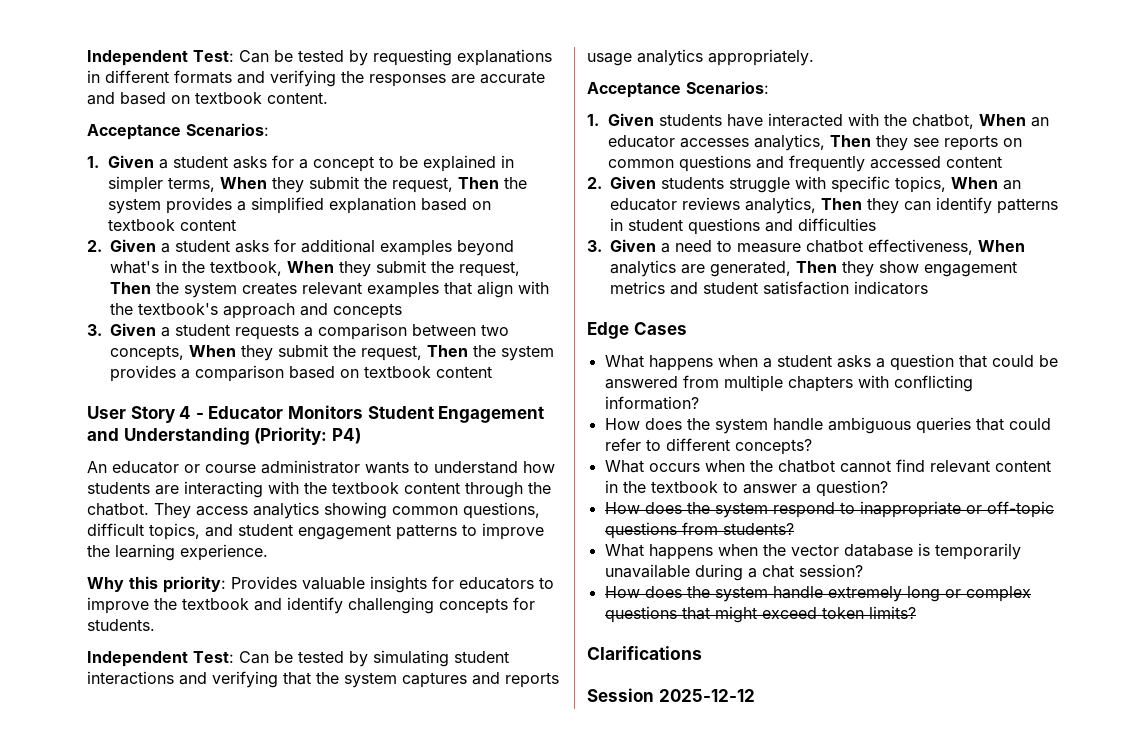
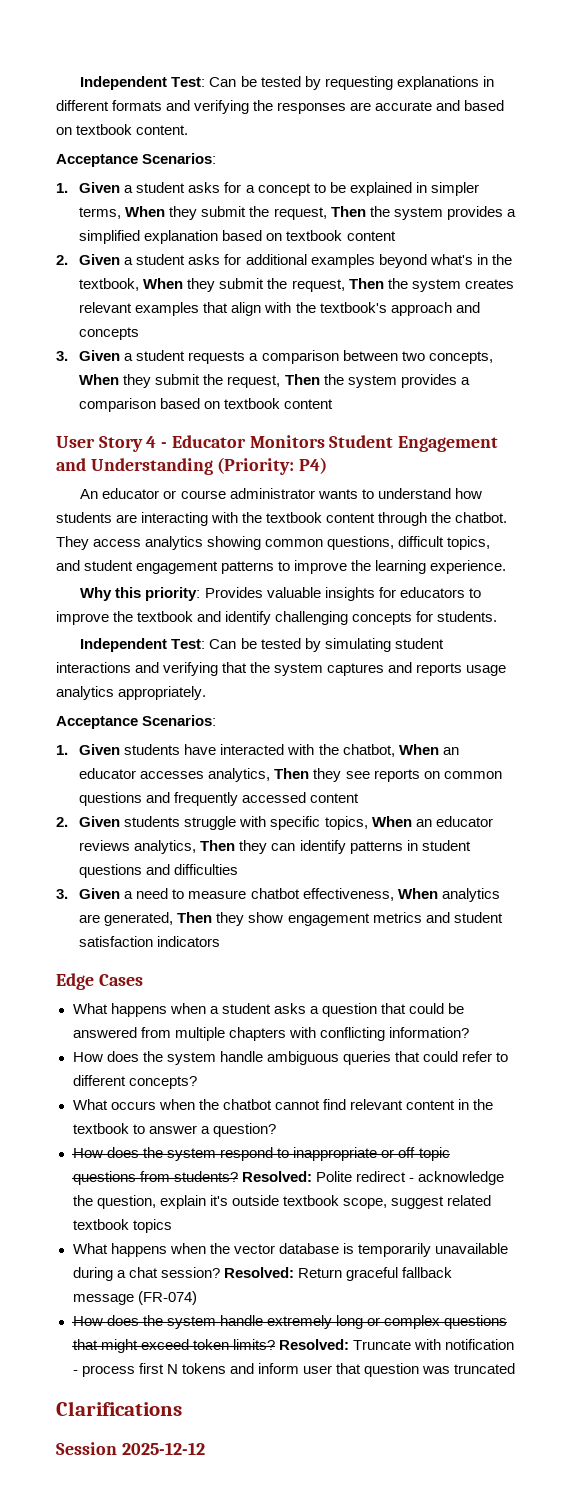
(794, 529) none -> [241,1171,504,1185] [72,1195,491,1209] [72,1219,172,1233] Resolved: Polite redirect - acknowledge the question, explain it's outside textbook scope, suggest related textbook topics
(863, 570) none -> [223,1267,452,1281] [72,1291,197,1305] Resolved: Return graceful fallback message (FR-074)
(916, 612) none -> [278,1339,514,1350] [72,1363,516,1377] Resolved: Truncate with notification - process first N tokens and inform user that question was truncated

